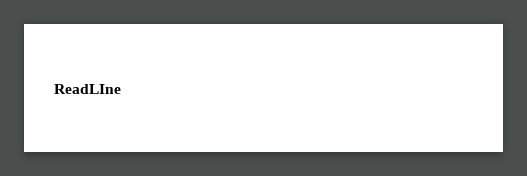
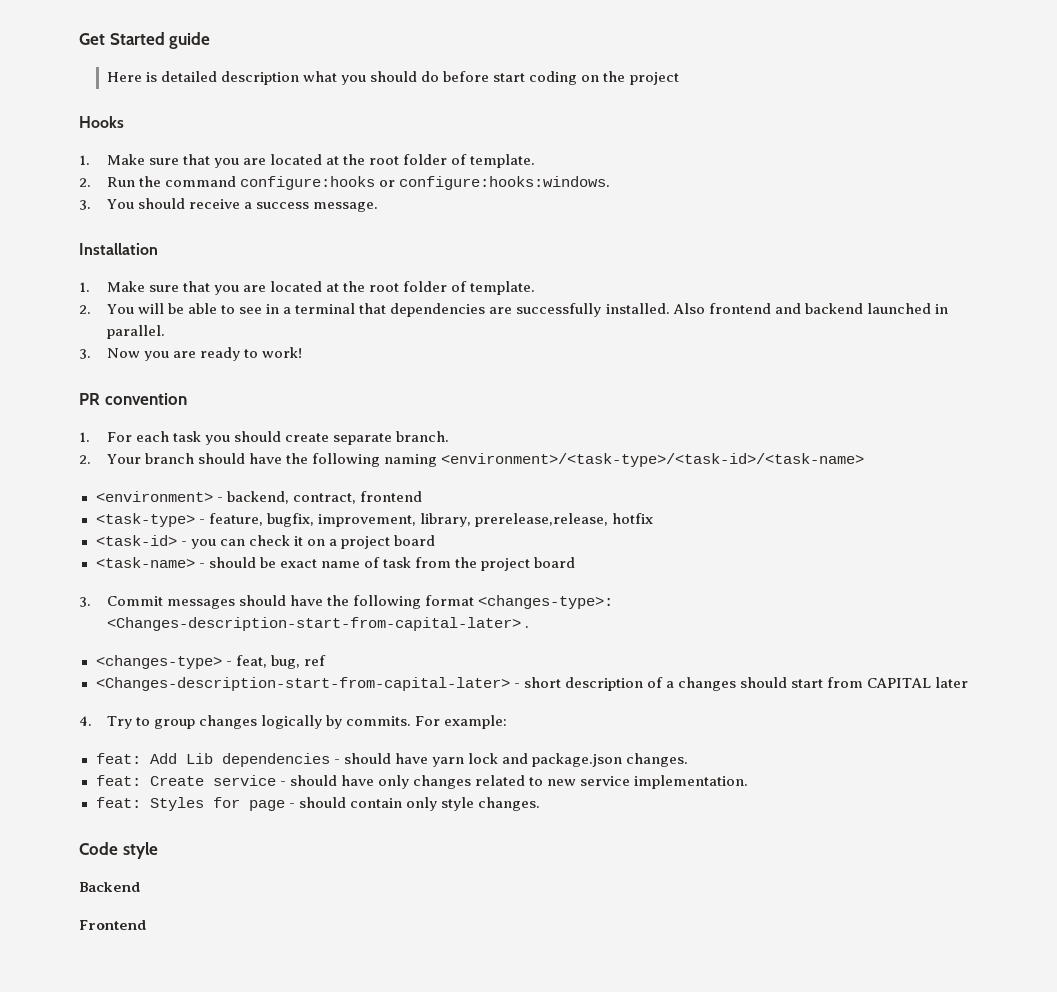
[54,84,121,94] ReadLIne -> [79,32,211,49] [106,71,679,85] [79,116,124,128] [79,154,536,168] [79,176,611,190] [79,198,379,212] [79,243,158,255] [79,281,536,295] [79,303,948,317] [106,325,165,339] [79,347,303,361] [79,393,187,405] [79,431,450,445] [79,453,865,467] [95,491,422,504] [95,513,653,527] [95,535,435,549] [95,557,576,571] [79,595,614,609] [106,617,529,631] [95,655,326,669] [95,677,969,691] [79,715,508,729] [95,753,688,767] [95,775,748,789] [95,797,540,811] [79,842,158,859] [79,882,140,892] [79,920,146,930] Get Started guide // Here is detailed description what you should do before start coding on the project // Hooks // 1. Make sure that you are located at the root folder of template. // 2. Run the command configure:hooks or configure:hooks:windows. // 3. You should receive a success message. // Installation // 1. Make sure that you are located at the root folder of template. // 2. You will be able to see in a terminal that dependencies are successfully installed. Also frontend and backend launched in parallel. // 3. Now you are ready to work! // PR convention // 1. For each task you should create separate branch. // 2. Your branch should have the following naming <environment>/<task-type>/<task-id>/<task-name> // <environment> - backend, contract, frontend // <task-type> - feature, bugfix, improvement, library, prerelease,release, hotfix // <task-id> - you can check it on a project board // <task-name> - should be exact name of task from the project board // 3. Commit messages should have the following format <changes-type>: <Changes-description-start-from-capital-later> . // <changes-type> - feat, bug, ref // <Changes-description-start-from-capital-later> - short description of a changes should start from CAPITAL later // 4. Try to group changes logically by commits. For example: // feat: Add Lib dependencies - should have yarn lock and package.json changes. // feat: Create service - should have only changes related to new service implementation. // feat: Styles for page - should contain only style changes. // Code style // Backend // Frontend

